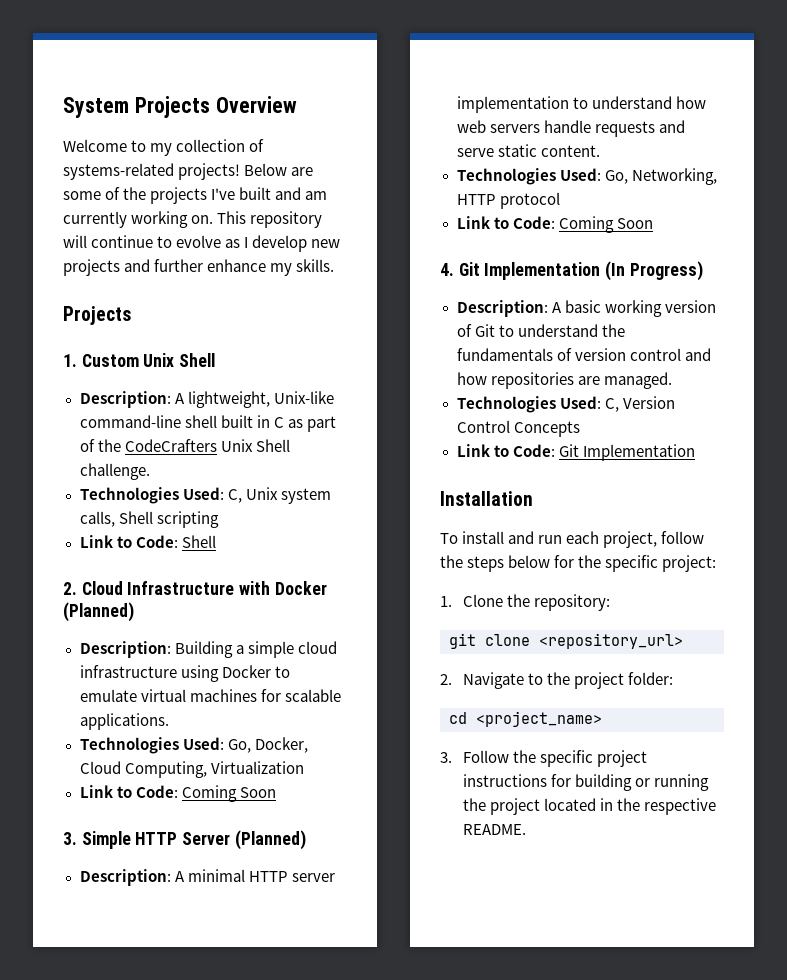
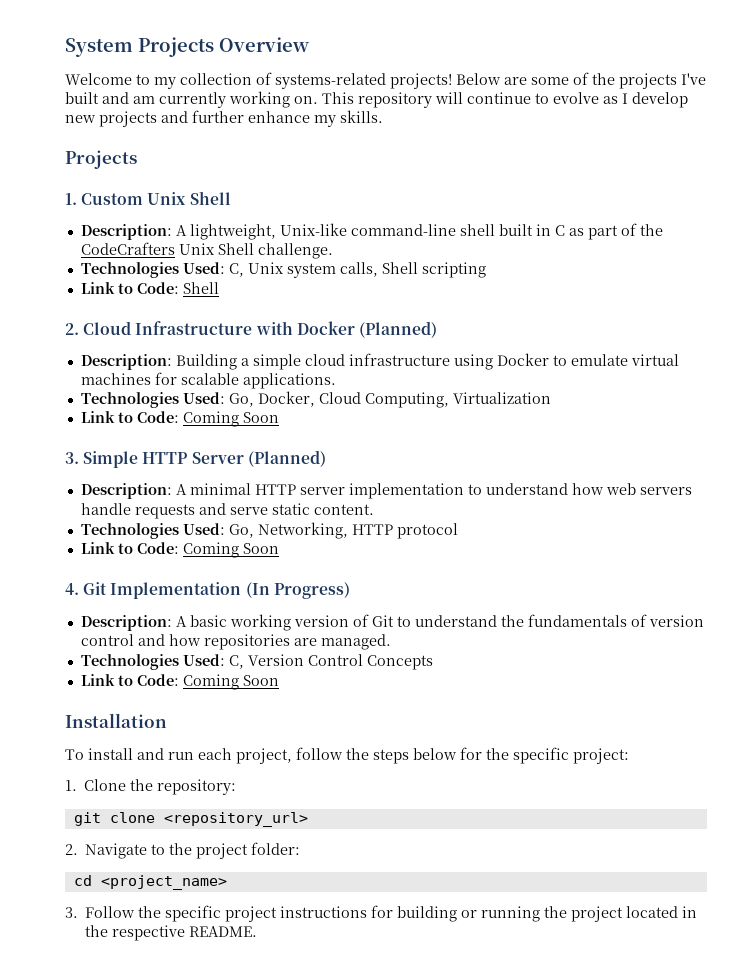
[558,444,695,461] Git Implementation -> [182,674,279,690] Coming Soon

